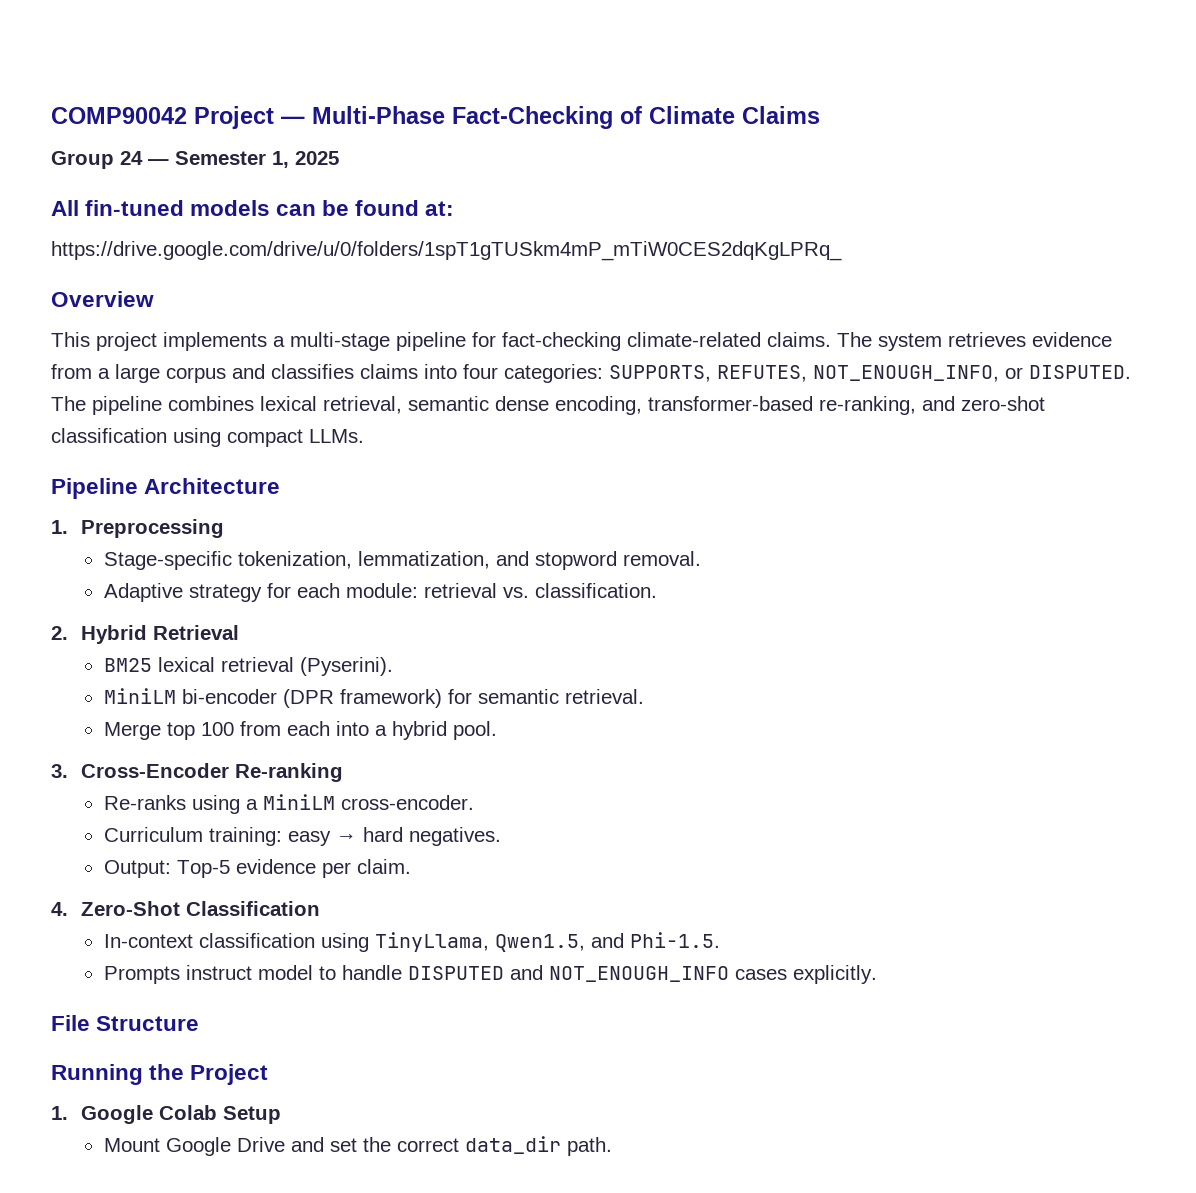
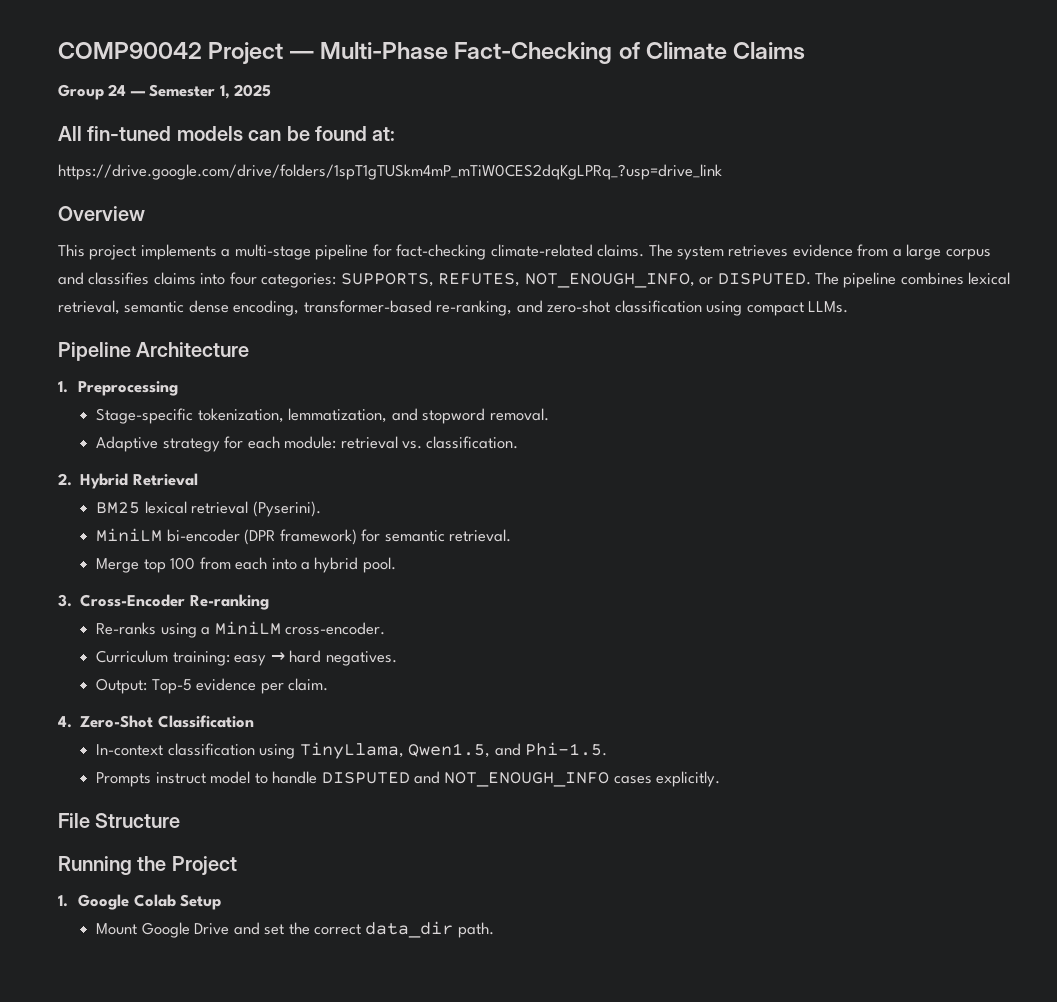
[51,241,842,261] https://drive.google.com/drive/u/0/folders/1spT1gTUSkm4mP_mTiW0CES2dqKgLPRq_ -> [58,164,722,180] https://drive.google.com/drive/folders/1spT1gTUSkm4mP_mTiW0CES2dqKgLPRq_?usp=drive_link

